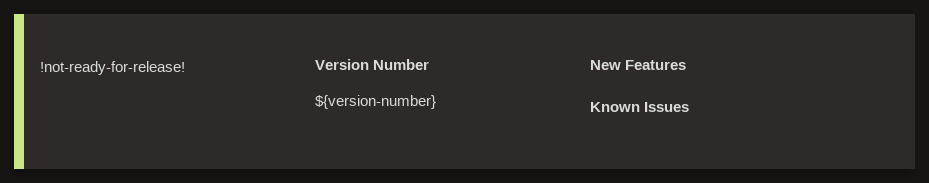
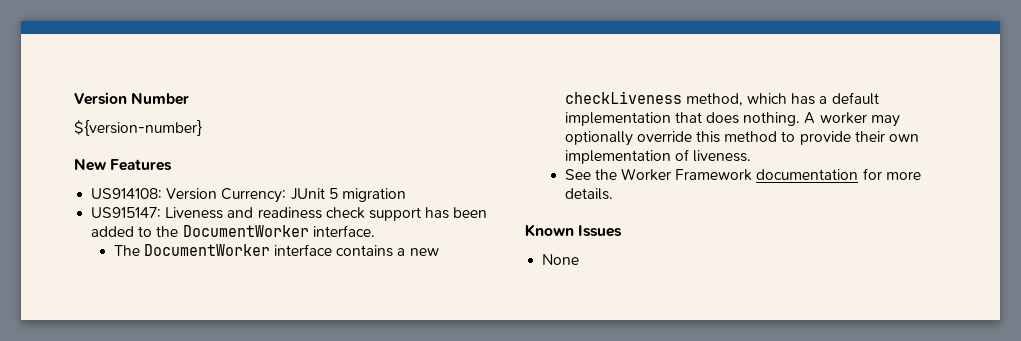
[40,61,185,75] !not-ready-for-release! // -> (74, 98) none
(687, 65) none -> [91,188,406,203] [91,207,488,221] [91,225,375,237] [113,244,439,257] [564,91,879,106] [564,112,900,127] [564,131,920,146] [564,149,752,164] [564,168,921,181] [564,188,613,200] // US914108: Version Currency: JUnit 5 migration // US915147: Liveness and readiness check support has been added to the DocumentWorker interface. // The DocumentWorker interface contains a new checkLiveness method, which has a default implementation that does nothing. A worker may optionally override this method to provide their own implementation of liveness. // See the Worker Framework documentation for more details.
(690, 107) none -> [542,254,580,265] // None

